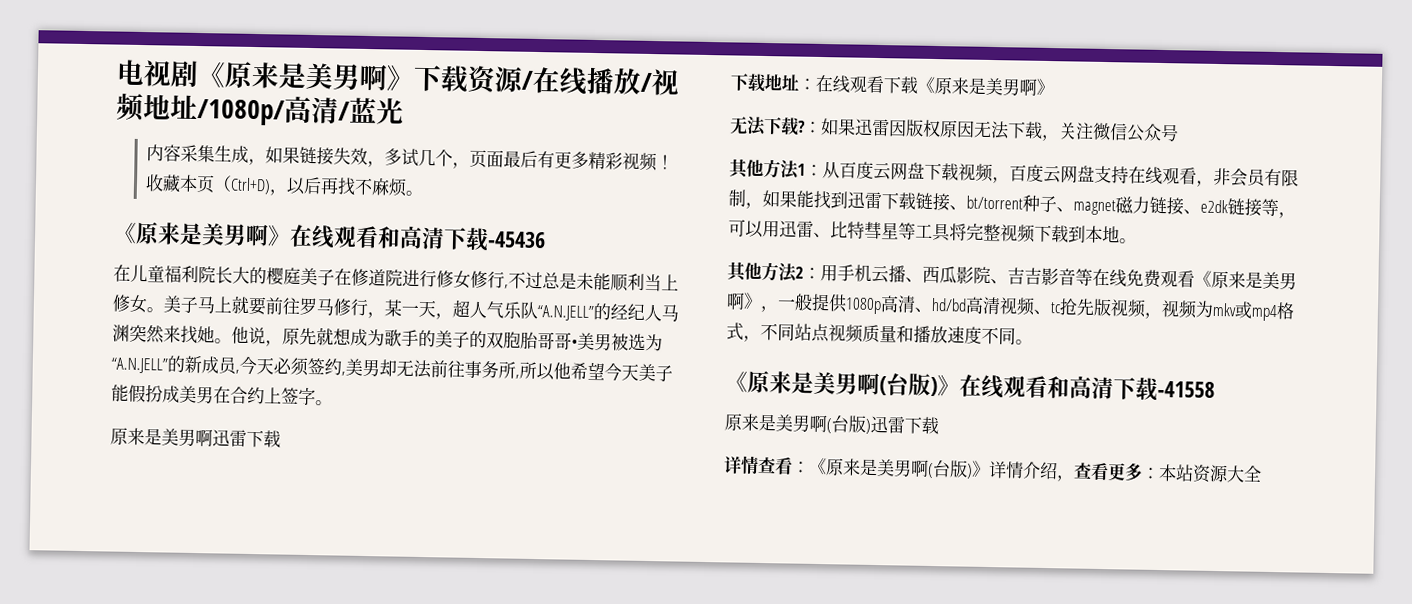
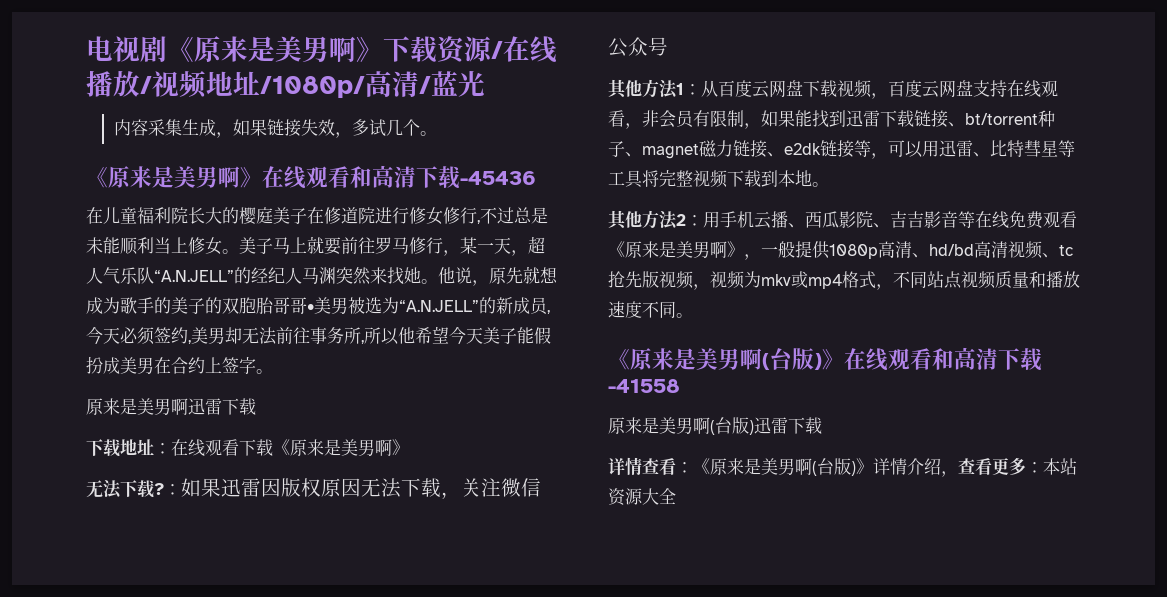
[451,149,674,172] [144,174,407,197] ，页面最后有更多精彩视频！收藏本页（Ctrl+D)，以后再找不麻烦 -> (420, 127) none

